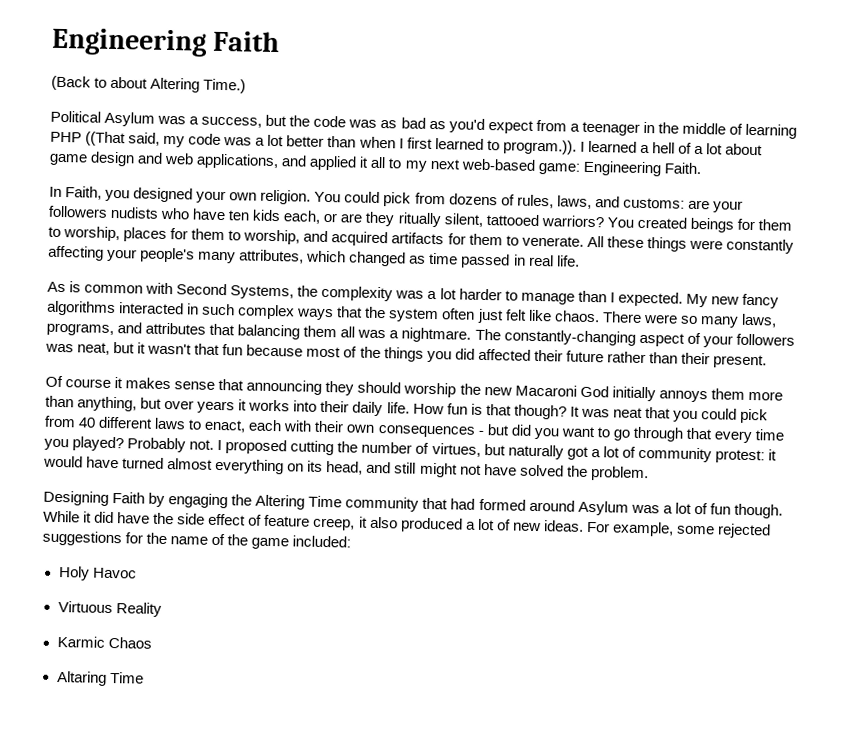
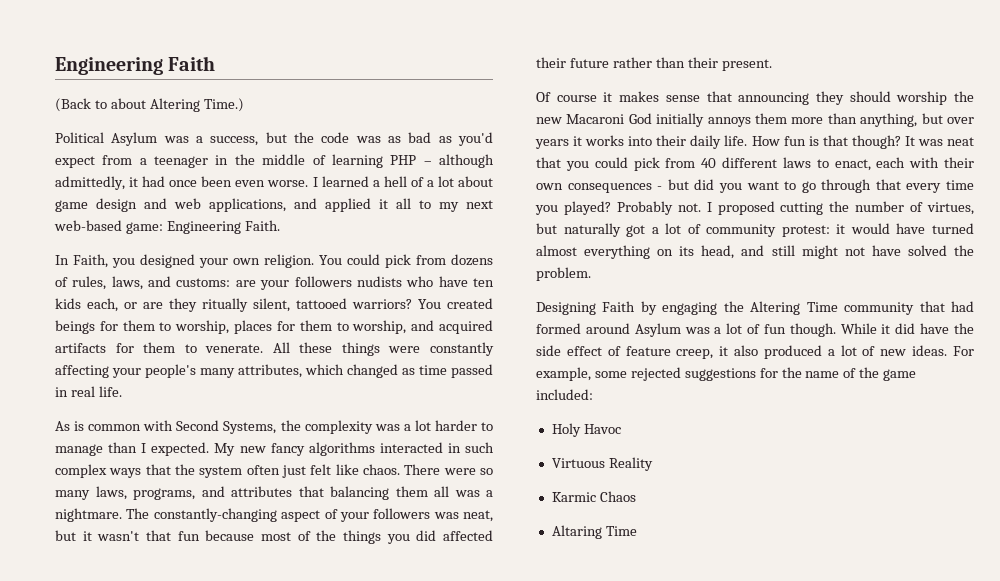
[85,131,577,155] ((That said, my code was a lot better than when I first learned to program.)). -> [423,154,495,168] [55,176,309,190] – although admittedly, it had once been even worse.

